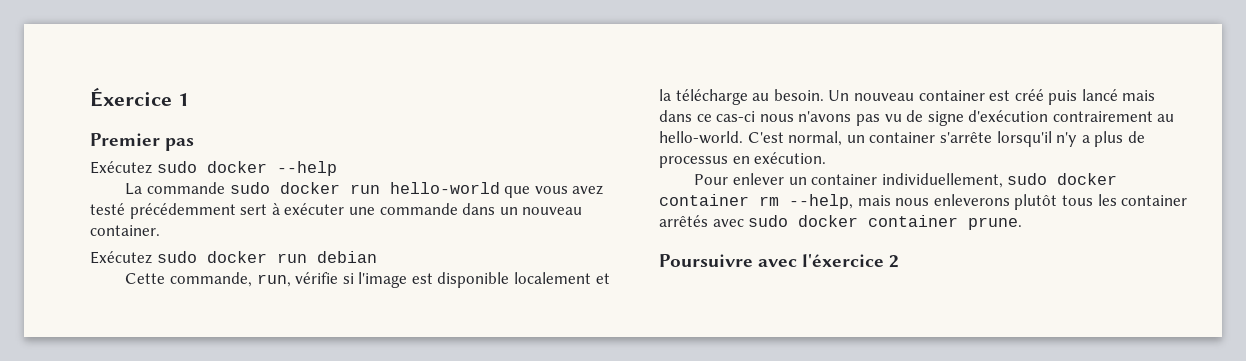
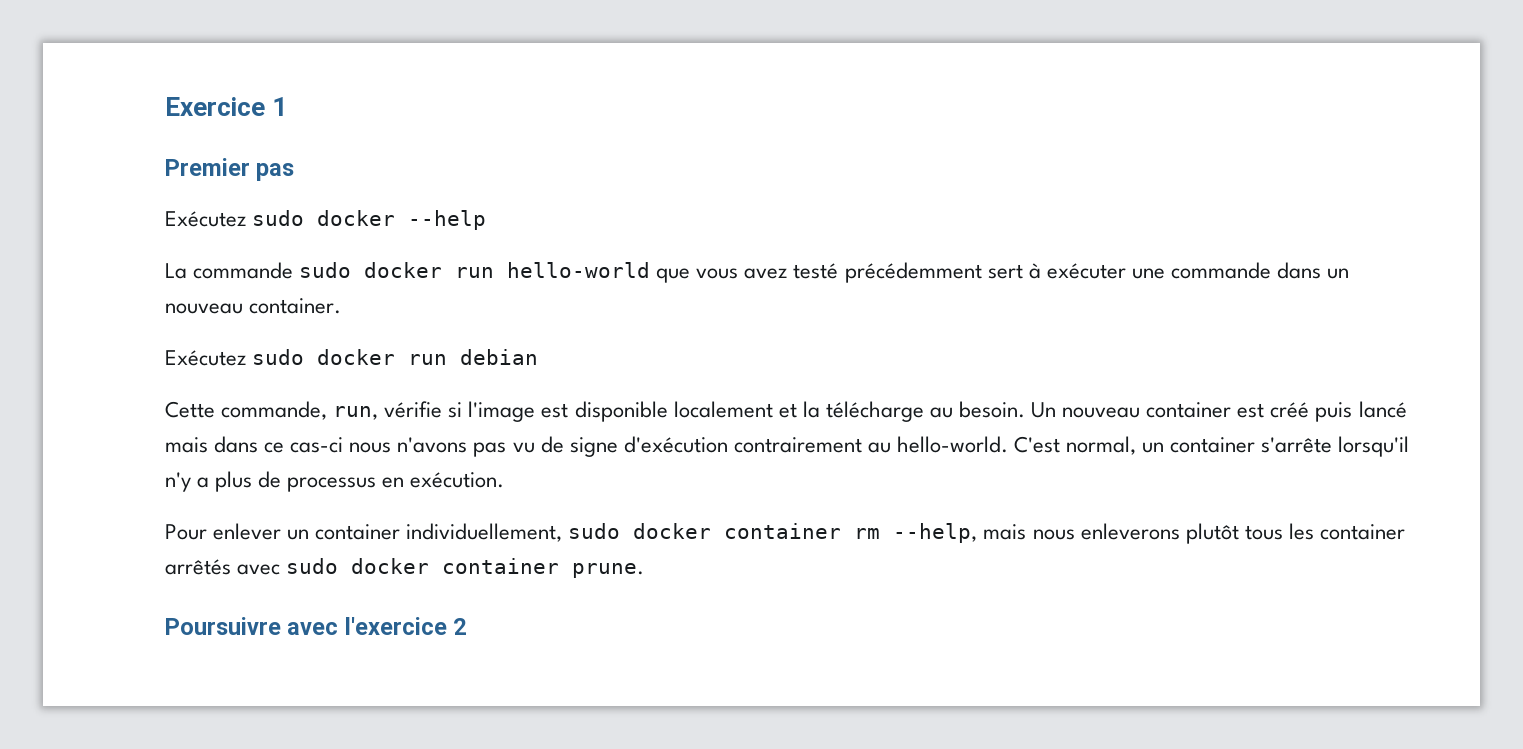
[90,87,172,107] Éxercice -> [165,97,265,116] Exercice
[802,254,885,267] l'éxercice -> [344,617,447,635] l'exercice

